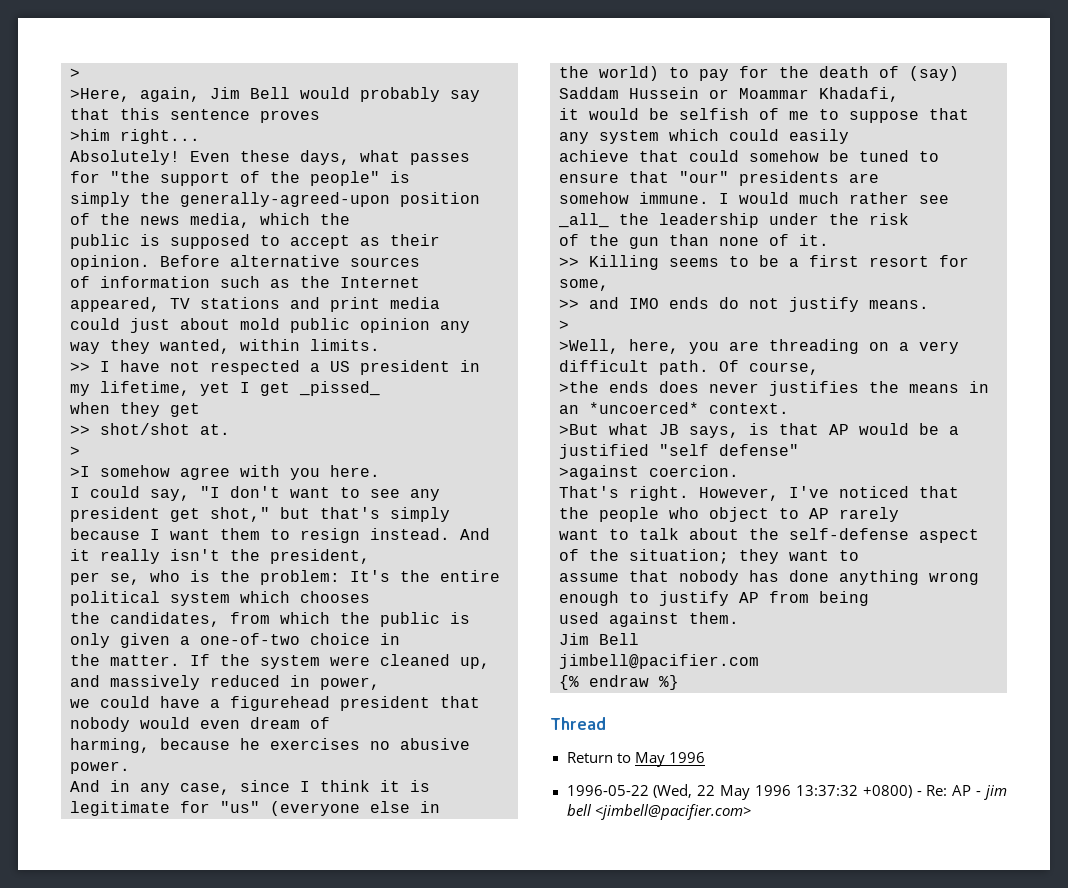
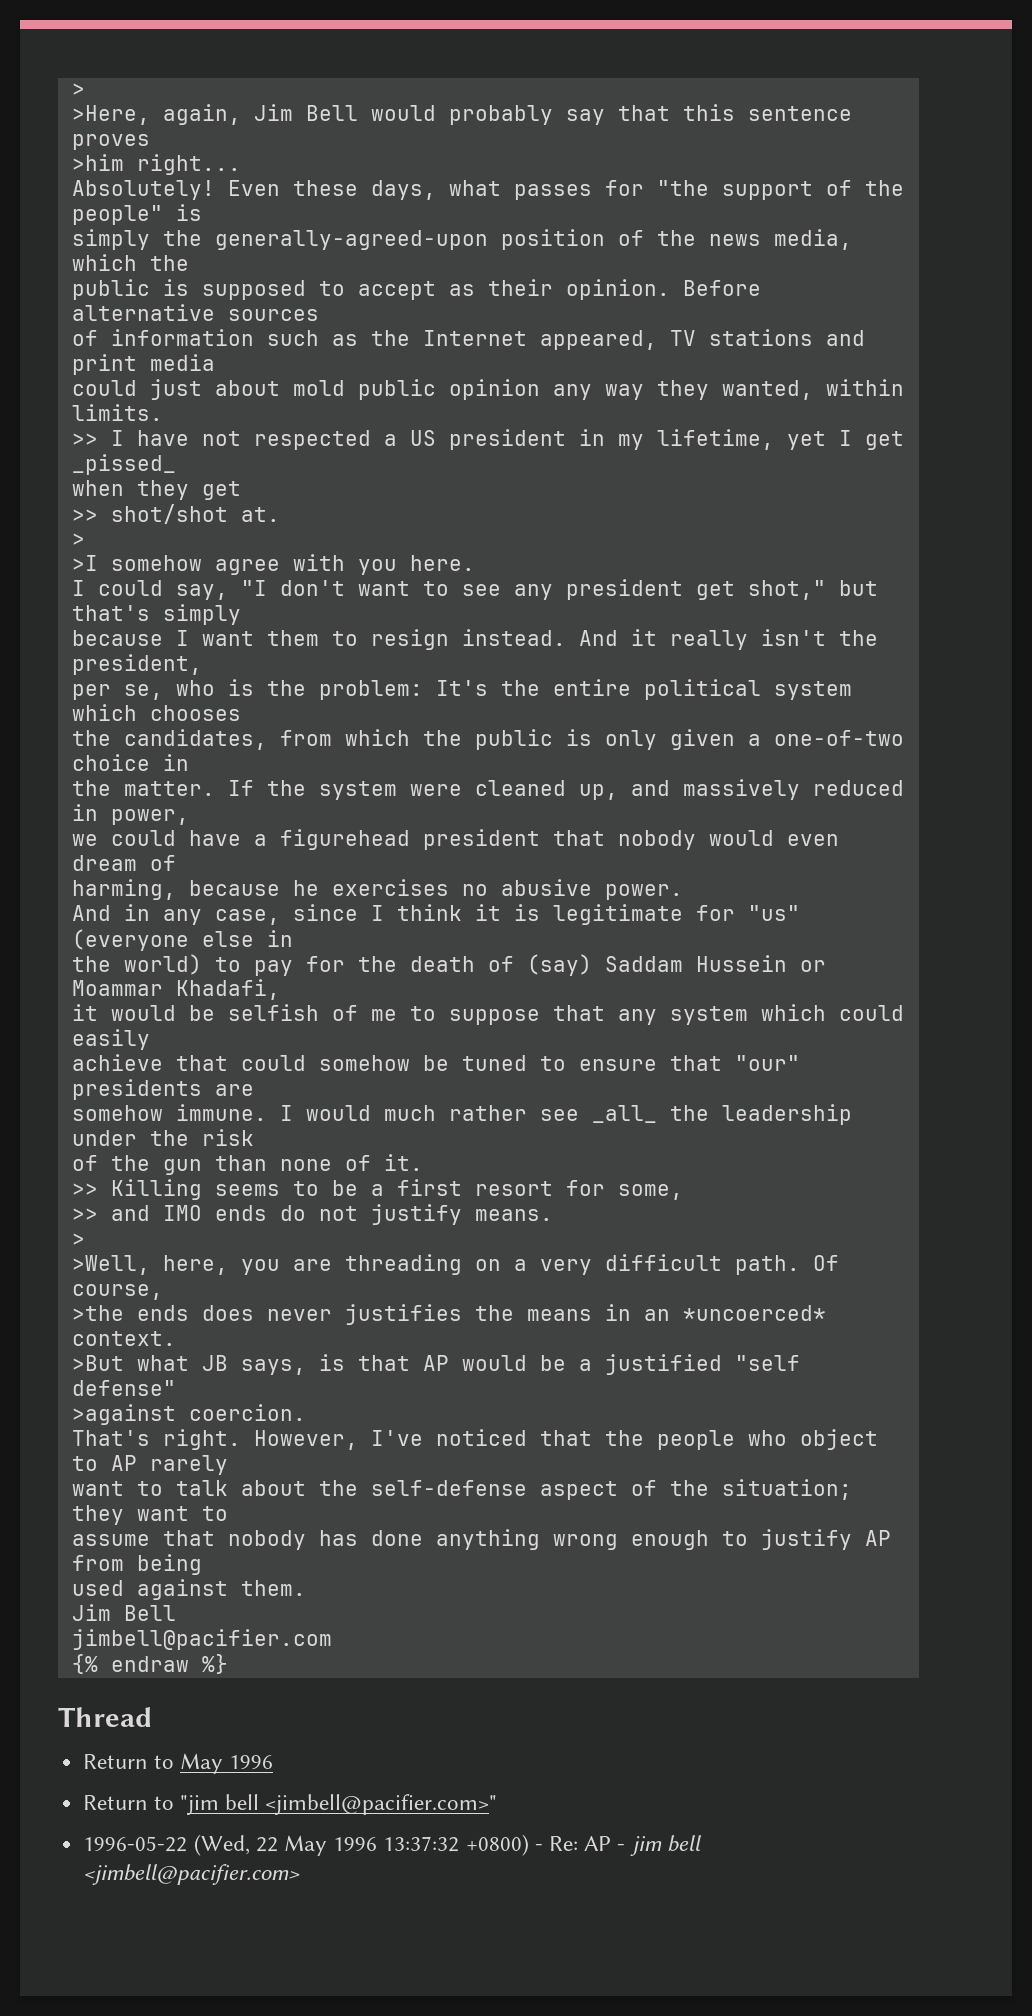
(705, 757) none -> [83,1794,498,1815] // Return to "jim bell <jimbell@pacifier.com>"

